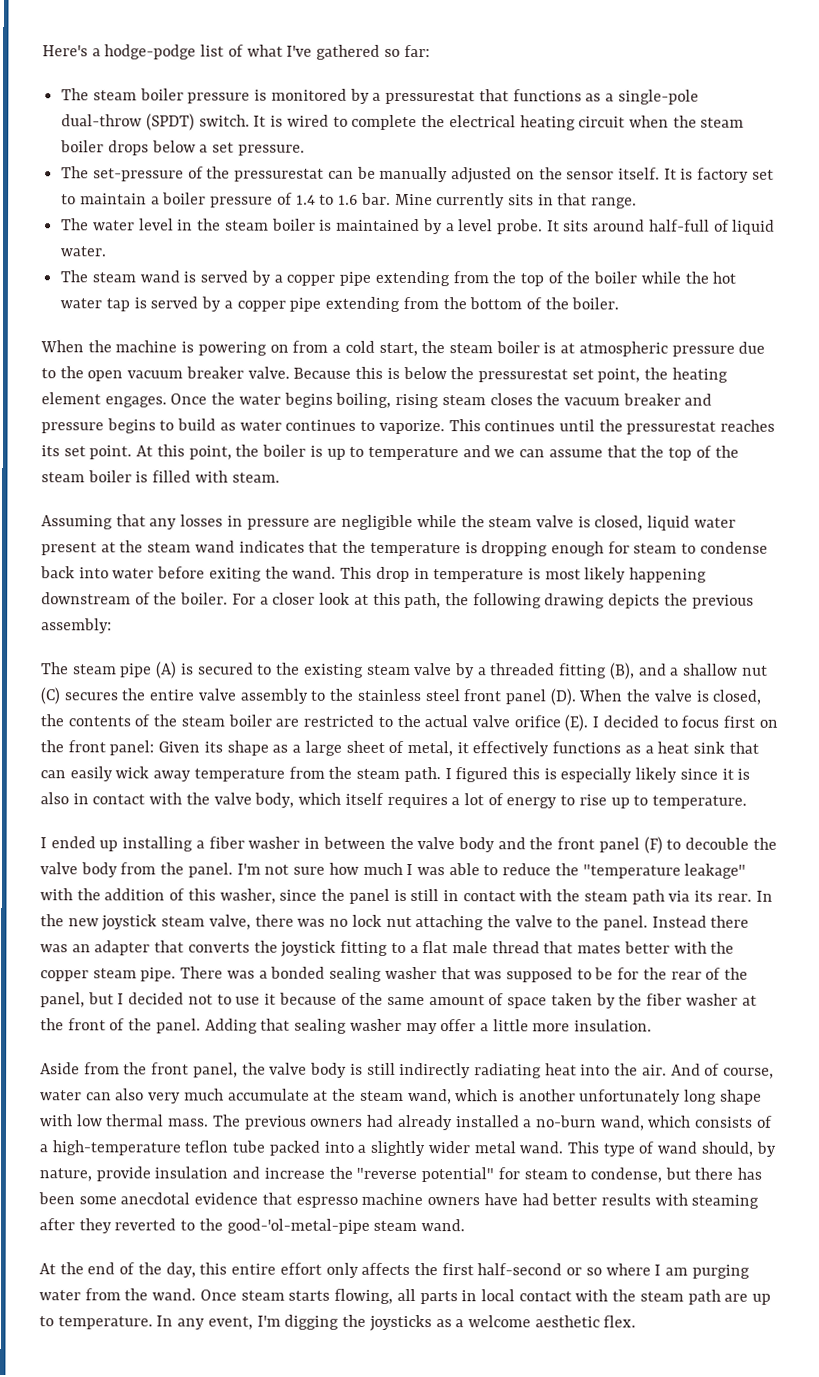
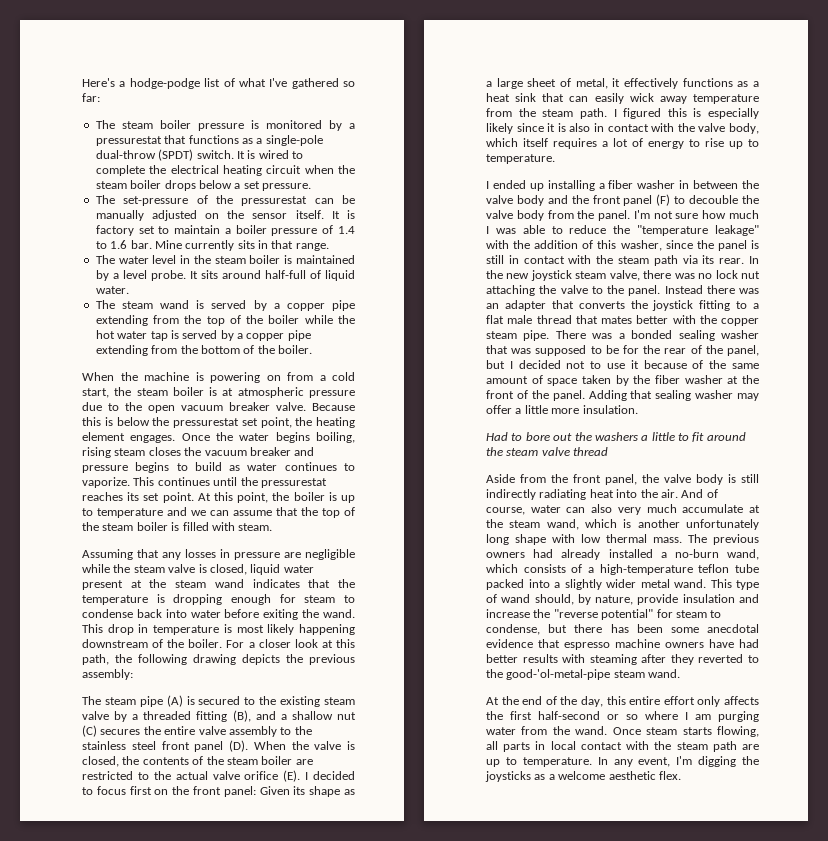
(653, 1025) none -> [486,432,746,442] [486,447,609,456] // Had to bore out the washers a little to fit around the steam valve thread

